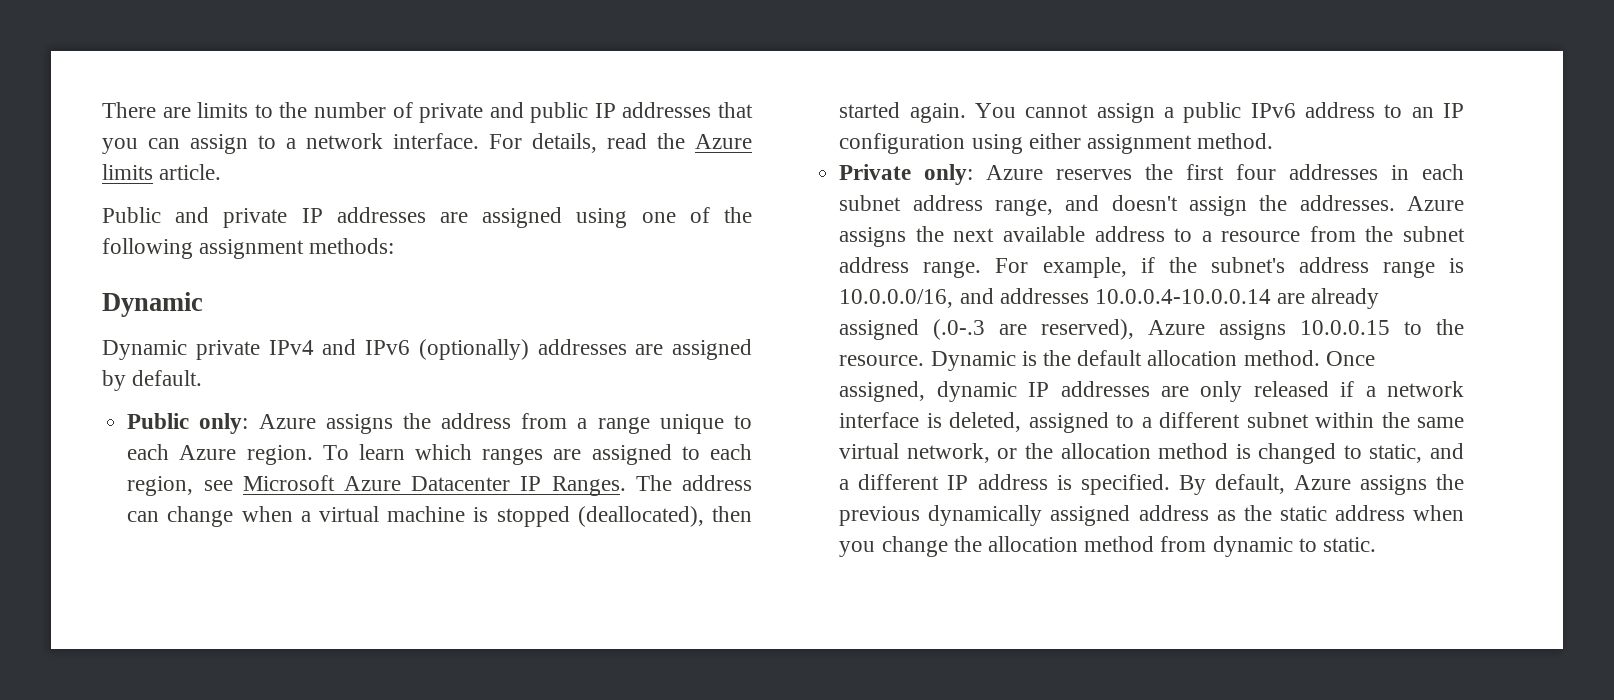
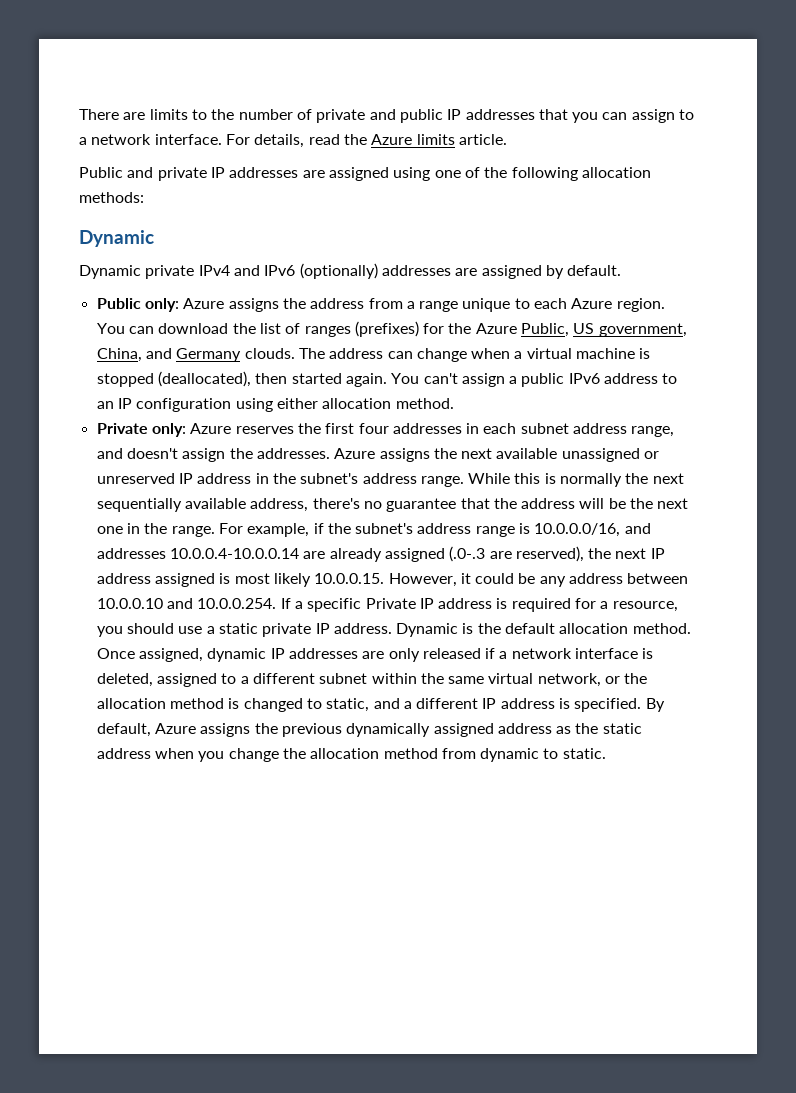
[199,239,305,259] assignment -> [581,167,651,178] allocation
[322,444,752,465] [127,475,626,496] To learn which ranges are assigned to each region, see Microsoft Azure Datacenter IP Ranges. -> [96,321,687,337] [96,348,295,362] You can download the list of ranges (prefixes) for the Azure Public, US government, China, and Germany clouds.
[1025,104,1089,118] cannot -> [423,373,458,384] can't
[1086,134,1192,154] assignment -> [322,398,392,409] allocation
[1094,226,1465,242] [839,257,910,273] address to a resource from the subnet address -> [561,448,660,462] [96,473,684,487] [96,498,689,512] [96,523,168,534] unassigned or unreserved IP address in the subnet's address range. While this is normally the next sequentially available address, there's no guarantee that the address will be the next one in the
[1148,319,1464,340] [839,355,925,366] Azure assigns 10.0.0.15 to the resource. -> [588,548,665,559] [96,573,689,587] [96,598,678,612] [96,623,392,637] the next IP address assigned is most likely 10.0.0.15. However, it could be any address between 10.0.0.10 and 10.0.0.254. If a specific Private IP address is required for a resource, you should use a static private IP address.

